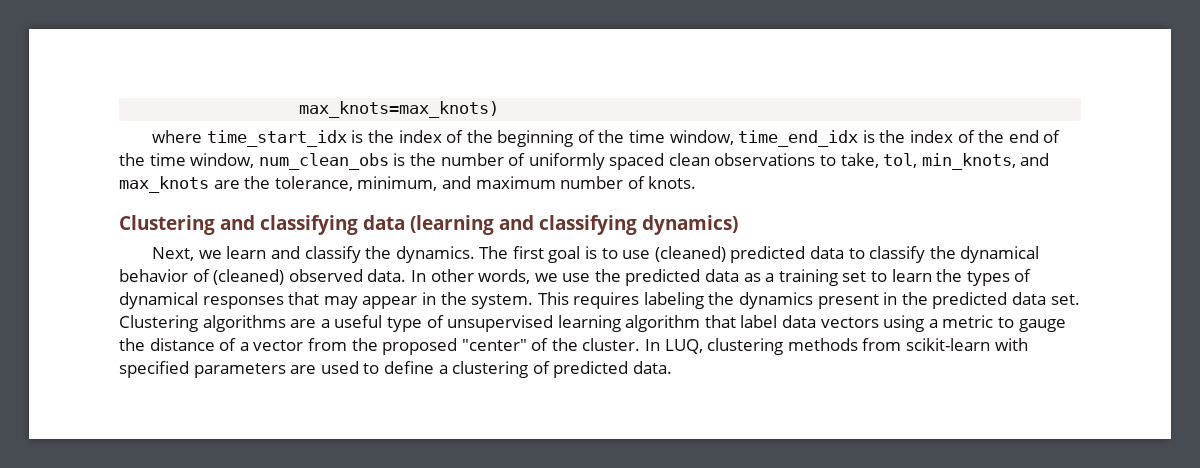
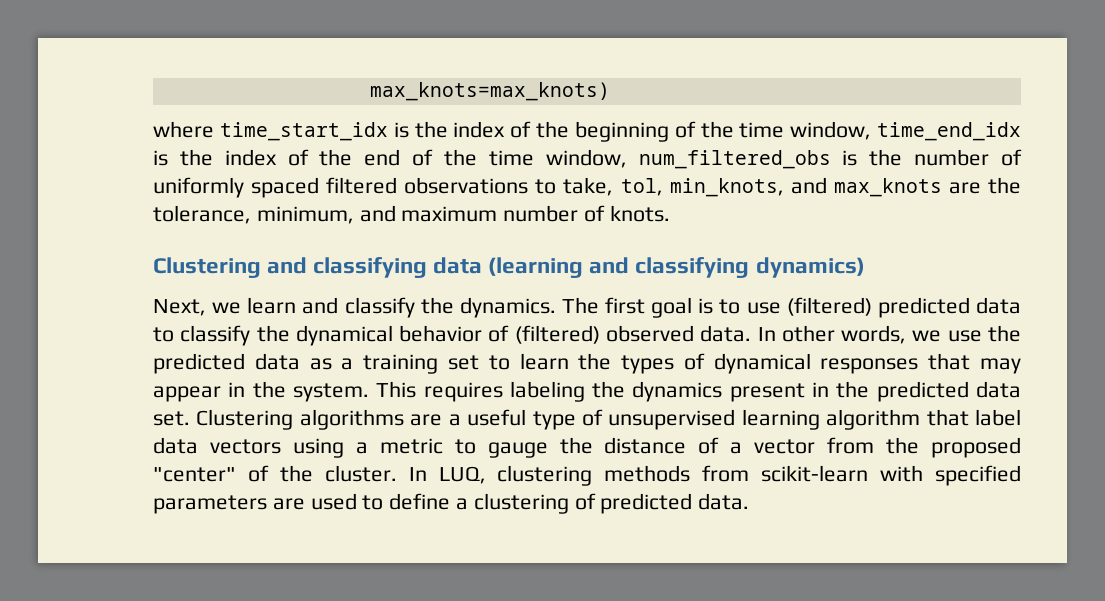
[258,153,389,170] num_clean_obs -> [638,150,831,169] num_filtered_obs
[668,153,710,166] clean -> [326,177,398,194] filtered
[654,246,726,262] (cleaned) -> [786,297,872,316] (filtered)
[213,269,285,285] (cleaned) -> [514,325,600,344] (filtered)

